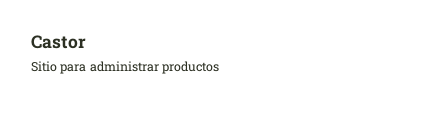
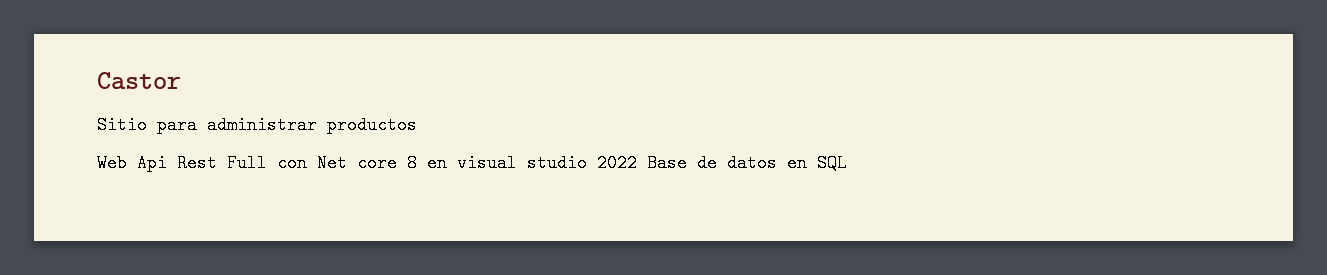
(220, 67) none -> [97,154,847,172] // Web Api Rest Full con Net core 8 en visual studio 2022 Base de datos en SQL

